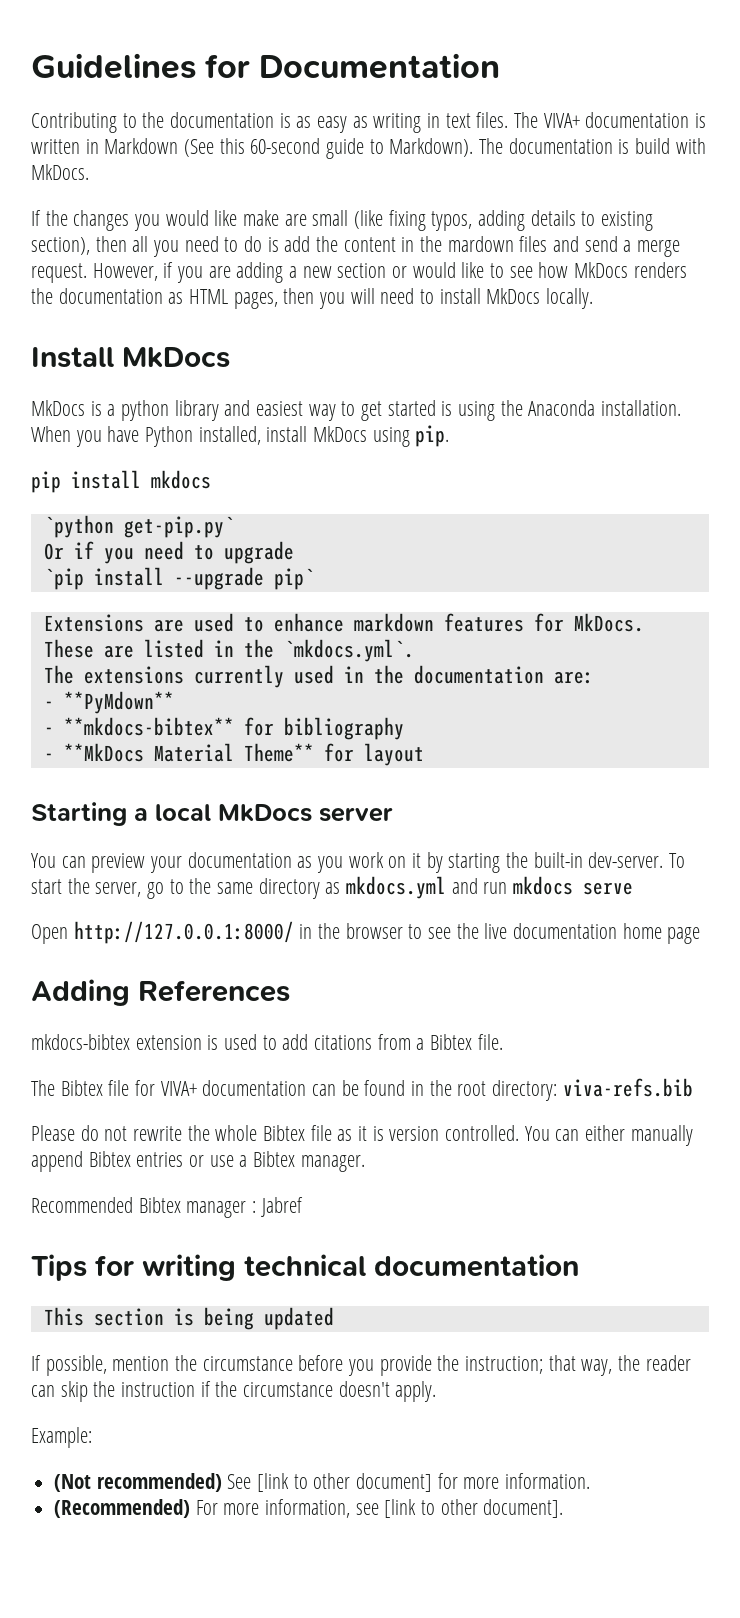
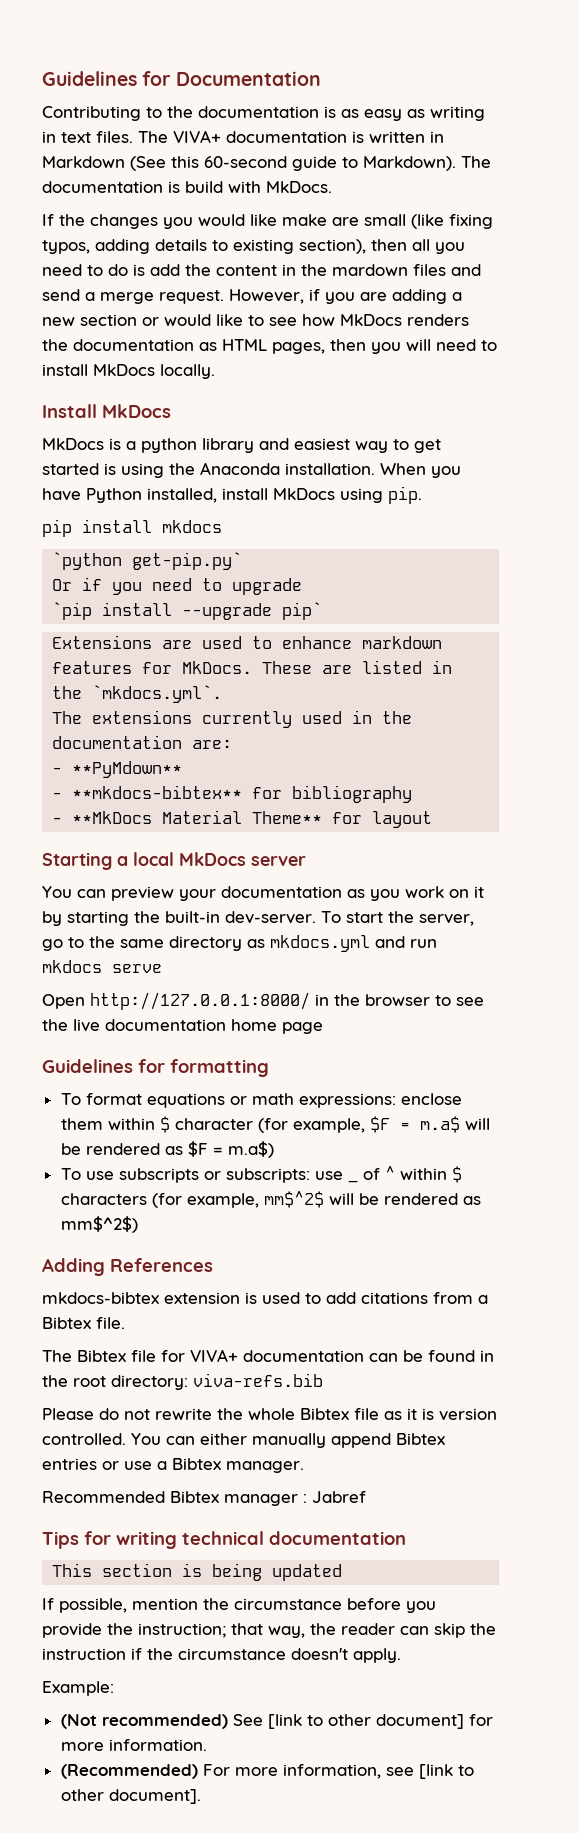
(701, 935) none -> [42,1059,269,1077] [60,1093,462,1108] [60,1116,490,1133] [60,1141,274,1158] [60,1168,343,1183] [347,1180,358,1183] [362,1166,462,1183] [60,1191,481,1208] [60,1216,138,1233] // Guidelines for formatting // To format equations or math expressions: enclose them within $ character (for example, $F = m.a$ will be rendered as $F = m.a$) // To use subscripts or subscripts: use _ of ^ within $ characters (for example, mm$^2$ will be rendered as mm$^2$)

